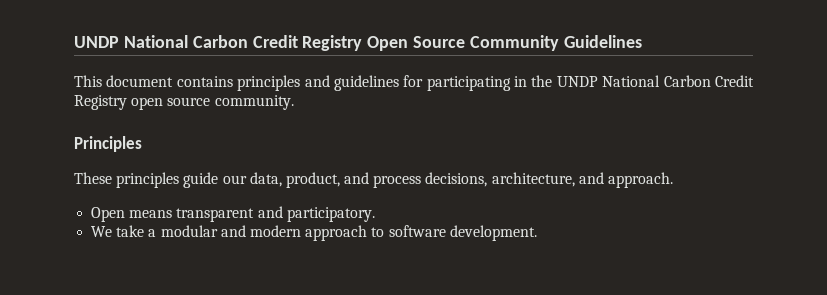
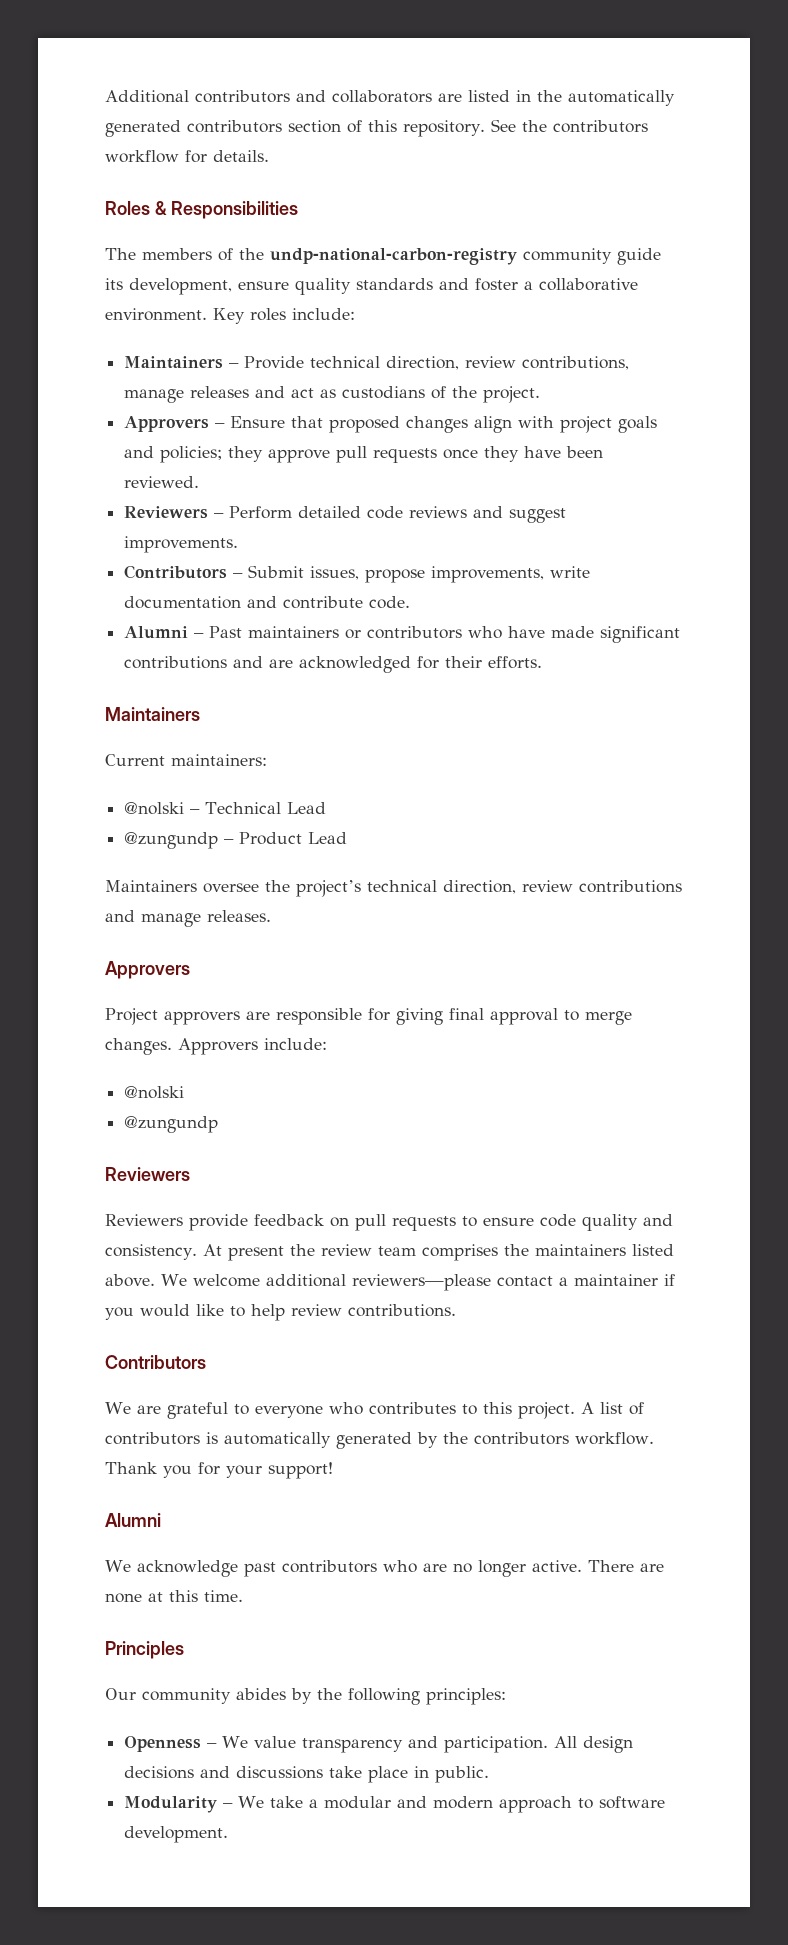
[74,35,642,51] [74,75,754,91] [74,95,294,110] [74,136,142,152] [74,172,674,188] [91,206,375,222] UNDP National Carbon Credit Registry Open Source Community Guidelines // This document contains principles and guidelines for participating in the UNDP National Carbon Credit Registry open source community. // Principles // These principles guide our data, product, and process decisions, architecture, and approach. // Open means transparent and participatory. // -> [105,90,675,106] [105,119,648,137] [105,150,269,163] [105,201,298,219] [105,248,661,265] [105,278,638,295] [105,308,355,324] [124,356,630,370] [124,386,541,403] [124,416,658,433] [124,446,604,463] [124,476,200,488] [124,506,567,523] [124,536,239,553] [124,565,591,583] [124,596,411,609] [124,626,681,643] [124,656,543,673] [105,707,200,721] [105,754,267,766] [124,802,327,815] [124,832,348,849] [105,880,682,897] [105,910,271,927] [105,961,190,979] [105,1008,632,1025] [105,1038,327,1055] [124,1086,185,1099] [124,1116,219,1133] [105,1167,190,1181] [105,1214,673,1231] [105,1244,674,1261] [105,1274,675,1291] [105,1304,456,1321] [105,1355,206,1369] [105,1402,644,1419] [105,1432,654,1449] [105,1462,333,1479] [105,1513,161,1527] [105,1560,664,1577] [105,1590,243,1603] [105,1641,184,1659] [105,1688,506,1705] [124,1736,634,1753] [124,1766,490,1783] [124,1796,234,1813] Additional contributors and collaborators are listed in the automatically generated contributors section of this repository. See the contributors workflow for details. // Roles & Responsibilities // The members of the undp‑national‑carbon‑registry community guide its development, ensure quality standards and foster a collaborative environment. Key roles include: // Maintainers – Provide technical direction, review contributions, manage releases and act as custodians of the project. // Approvers – Ensure that proposed changes align with project goals and policies; they approve pull requests once they have been reviewed. // Reviewers – Perform detailed code reviews and suggest improvements. // Contributors – Submit issues, propose improvements, write documentation and contribute code. // Alumni – Past maintainers or contributors who have made significant contributions and are acknowledged for their efforts. // Maintainers // Current maintainers: // @nolski – Technical Lead // @zungundp – Product Lead // Maintainers oversee the project’s technical direction, review contributions and manage releases. // Approvers // Project approvers are responsible for giving final approval to merge changes. Approvers include: // @nolski // @zungundp // Reviewers // Reviewers provide feedback on pull requests to ensure code quality and consistency. At present the review team comprises the maintainers listed above. We welcome additional reviewers—please contact a maintainer if you would like to help review contributions. // Contributors // We are grateful to everyone who contributes to this project. A list of contributors is automatically generated by the contributors workflow. Thank you for your support! // Alumni // We acknowledge past contributors who are no longer active. There are none at this time. // Principles // Our community abides by the following principles: // Openness – We value transparency and participation. All design decisions and discussions take place in public. // Modularity –

